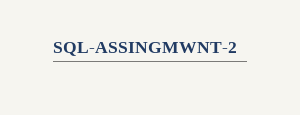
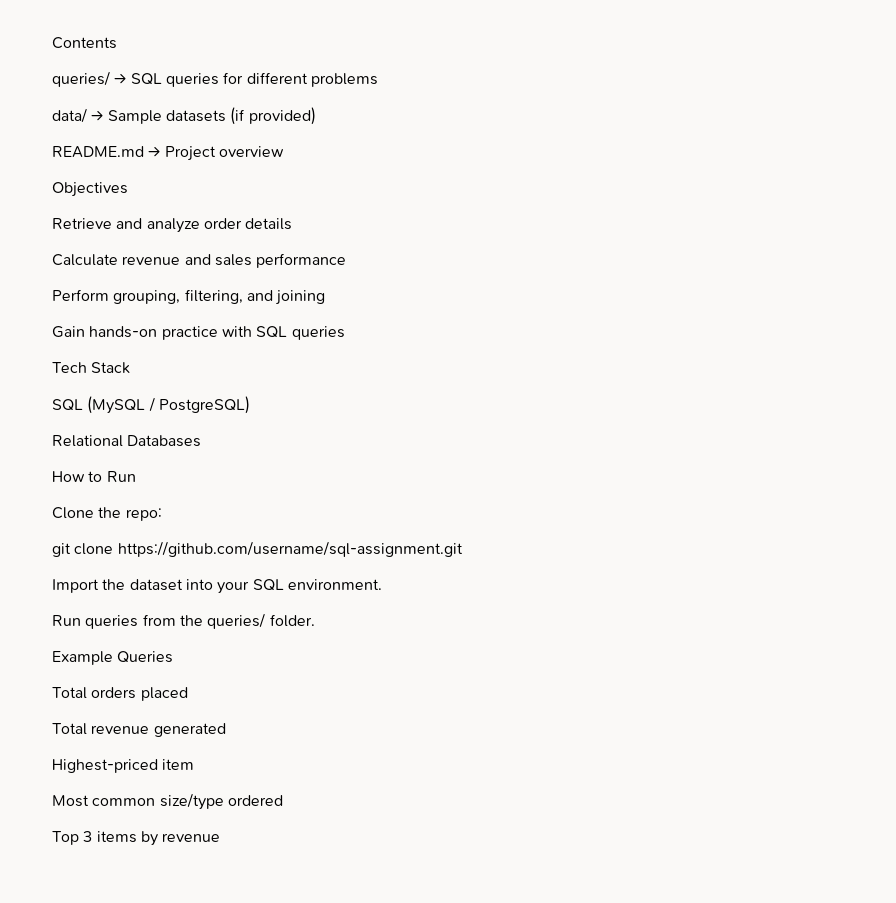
[53,42,237,56] SQL-ASSINGMWNT-2 -> [52,37,117,49] [52,71,378,87] [52,107,316,125] [52,146,284,161] [52,182,128,197] [52,218,293,233] [52,253,347,268] [52,289,326,305] [52,326,345,340] [52,362,131,374] [52,396,250,414] [52,435,202,447] [52,471,136,482] [52,507,162,521] [52,541,463,557] [52,579,382,594] [52,613,315,629] [52,651,174,665] [52,687,188,701] [52,723,226,737] [52,759,195,773] [52,793,283,810] [52,831,221,846] Contents // queries/ → SQL queries for different problems // data/ → Sample datasets (if provided) // README.md → Project overview // Objectives // Retrieve and analyze order details // Calculate revenue and sales performance // Perform grouping, filtering, and joining // Gain hands-on practice with SQL queries // Tech Stack // SQL (MySQL / PostgreSQL) // Relational Databases // How to Run // Clone the repo: // git clone https://github.com/username/sql-assignment.git // Import the dataset into your SQL environment. // Run queries from the queries/ folder. // Example Queries // Total orders placed // Total revenue generated // Highest-priced item // Most common size/type ordered // Top 3 items by revenue

